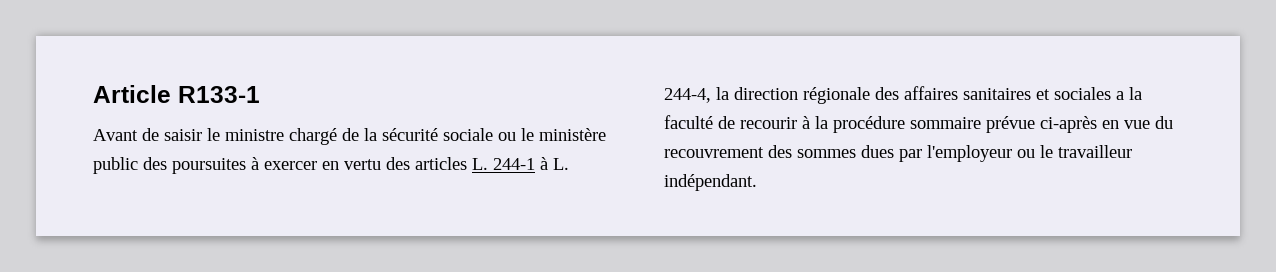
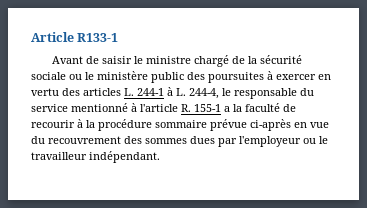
[716,86,1111,104] la direction régionale des affaires sanitaires et sociales -> [222,88,314,99] [31,103,221,112] le responsable du service mentionné à l'article R. 155-1

